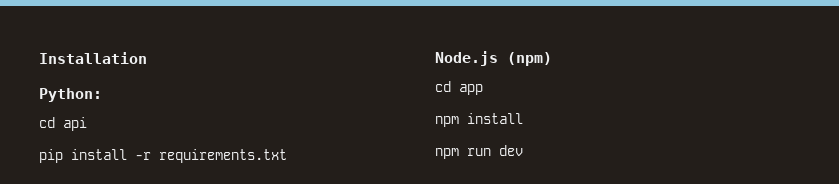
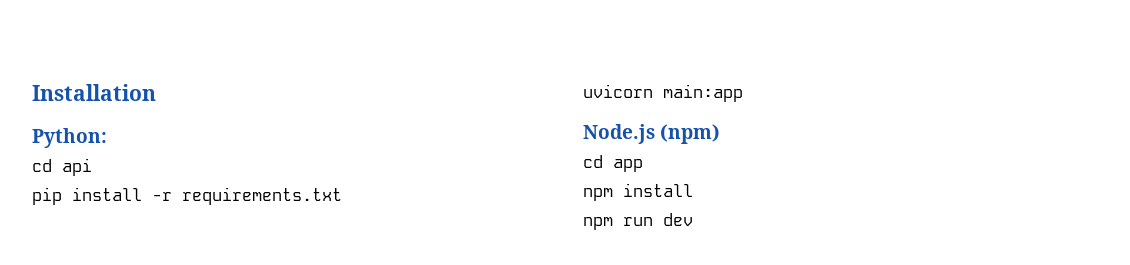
(287, 156) none -> [583,84,743,102] // uvicorn main:app

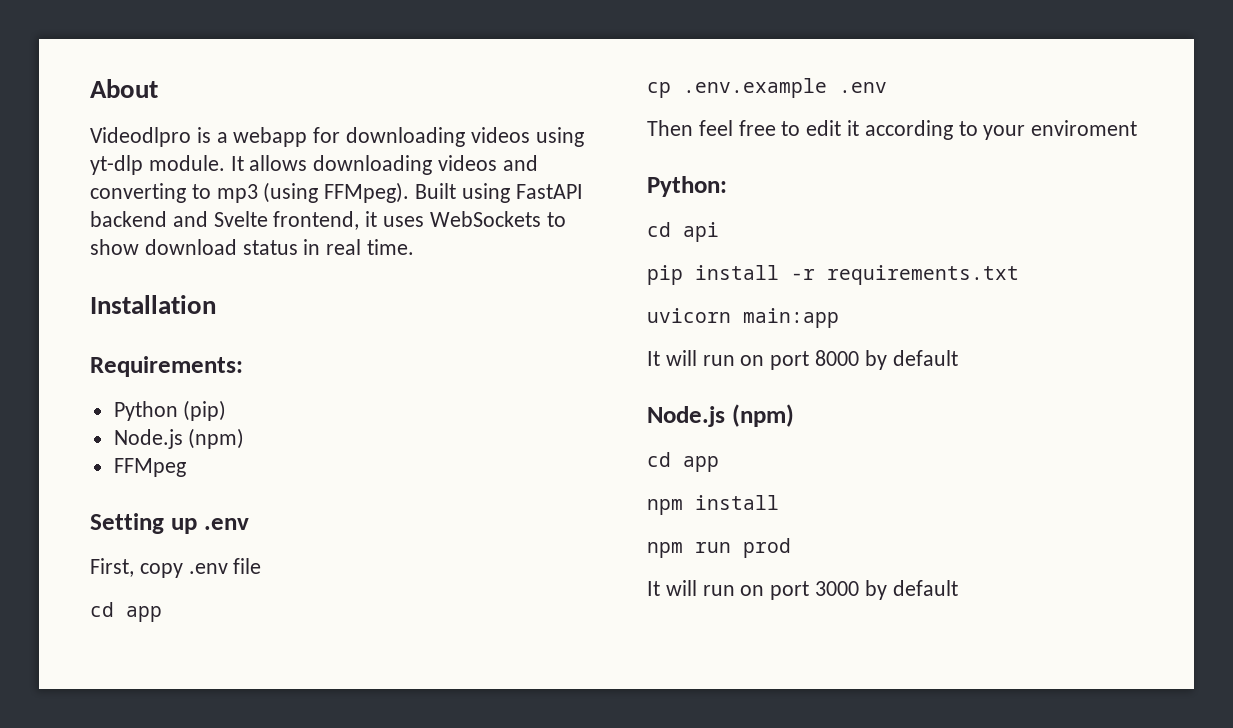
[32,84,156,101] Installation -> [90,79,158,98] [90,127,584,147] [90,155,538,175] [90,182,583,203] [90,211,566,230] [90,239,415,255] [90,295,216,314] [90,356,243,377] [113,400,227,421] [113,428,245,449] [113,458,186,477] [90,513,249,534] [90,558,262,578] [90,602,162,622] [647,78,887,98] [647,120,1138,140] About // Videodlpro is a webapp for downloading videos using yt-dlp module. It allows downloading videos and converting to mp3 (using FFMpeg). Built using FastAPI backend and Svelte frontend, it uses WebSockets to show download status in real time. // Installation // Requirements: // Python (pip) // Node.js (npm) // FFMpeg // Setting up .env // First, copy .env file // cd app // cp .env.example .env // Then feel free to edit it according to your enviroment
(743, 93) none -> [647,350,958,370] // It will run on port 8000 by default
[663,213,693,226] dev -> [743,538,791,558] [647,580,958,600] prod // It will run on port 3000 by default

